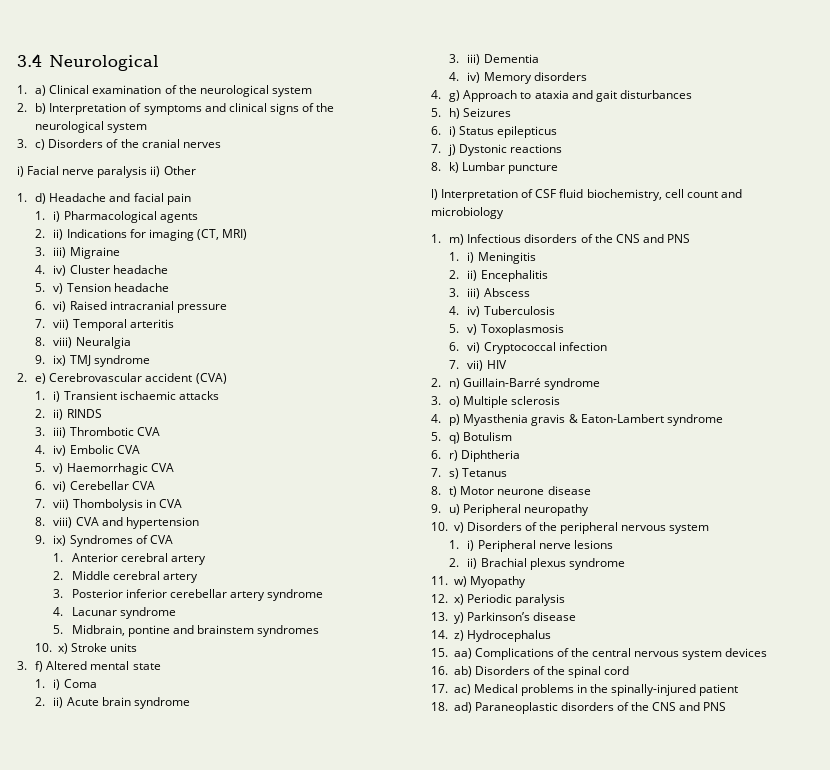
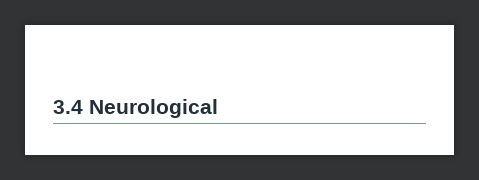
[17,85,312,97] [17,103,335,115] [35,121,148,133] [17,139,221,150] [17,166,196,178] [17,193,191,205] [35,211,198,223] [35,229,247,241] [35,247,120,259] [35,265,168,276] [35,283,169,294] [35,301,227,313] [35,319,174,331] [35,337,131,349] [35,355,150,367] [17,373,227,384] [35,391,219,402] [35,409,102,420] [35,427,160,438] [35,445,140,456] [35,463,174,475] [35,481,155,492] [35,499,182,511] [35,517,199,529] [35,535,173,547] [53,553,206,565] [53,571,198,583] [53,589,324,601] [53,607,176,619] [53,625,320,637] [35,643,138,654] [17,661,161,672] [35,679,97,690] [35,697,190,709] [449,54,539,65] [449,72,587,84] [431,90,692,102] [431,108,512,119] [431,126,558,138] [431,144,563,156] [431,162,559,174] [431,189,742,201] [431,207,504,219] [431,234,690,245] [449,252,536,264] [449,270,548,282] [449,288,530,299] [449,306,555,317] [449,324,564,336] [449,342,607,354] [449,360,507,371] [431,378,601,390] [431,396,561,408] [431,414,723,426] [431,432,513,444] [431,450,521,462] [431,468,508,479] [431,486,591,497] [431,504,590,516] [431,522,710,534] [449,540,613,552] [449,558,625,570] [431,576,526,588] [431,594,565,606] [431,612,576,624] [431,630,551,642] [431,648,768,660] [431,666,630,678] [431,684,739,696] [431,702,727,714] // 1. a) Clinical examination of the neurological system // 2. b) Interpretation of symptoms and clinical signs of the neurological system // 3. c) Disorders of the cranial nerves // i) Facial nerve paralysis ii) Other // 1. d) Headache and facial pain // 1. i) Pharmacological agents // 2. ii) Indications for imaging (CT, MRI) // 3. iii) Migraine // 4. iv) Cluster headache // 5. v) Tension headache // 6. vi) Raised intracranial pressure // 7. vii) Temporal arteritis // 8. viii) Neuralgia // 9. ix) TMJ syndrome // 2. e) Cerebrovascular accident (CVA) // 1. i) Transient ischaemic attacks // 2. ii) RINDS // 3. iii) Thrombotic CVA // 4. iv) Embolic CVA // 5. v) Haemorrhagic CVA // 6. vi) Cerebellar CVA // 7. vii) Thombolysis in CVA // 8. viii) CVA and hypertension // 9. ix) Syndromes of CVA // 1. Anterior cerebral artery // 2. Middle cerebral artery // 3. Posterior inferior cerebellar artery syndrome // 4. Lacunar syndrome // 5. Midbrain, pontine and brainstem syndromes // 10. x) Stroke units // 3. f) Altered mental state // 1. i) Coma // 2. ii) Acute brain syndrome // 3. iii) Dementia // 4. iv) Memory disorders // 4. g) Approach to ataxia and gait disturbances // 5. h) Seizures // 6. i) Status epilepticus // 7. j) Dystonic reactions // 8. k) Lumbar puncture // l) Interpretation of CSF fluid biochemistry, cell count and microbiology // 1. m) Infectious disorders of the CNS and PNS // 1. i) Meningitis // 2. ii) Encephalitis // 3. iii) Abscess // 4. iv) Tuberculosis // 5. v) Toxoplasmosis // 6. vi) Cryptococcal infection // 7. vii) HIV // 2. n) Guillain-Barré syndrome // 3. o) Multiple sclerosis // 4. p) Myasthenia gravis & Eaton-Lambert syndrome // 5. q) Botulism // 6. r) Diphtheria // 7. s) Tetanus // 8. t) Motor neurone disease // 9. u) Peripheral neuropathy // 10. v) Disorders of the peripheral nervous system // 1. i) Peripheral nerve lesions // 2. ii) Brachial plexus syndrome // 11. w) Myopathy // 12. x) Periodic paralysis // 13. y) Parkinson’s disease // 14. z) Hydrocephalus // 15. aa) Complications of the central nervous system devices // 16. ab) Disorders of the spinal cord // 17. ac) Medical problems in the spinally-injured patient // 18. ad) Paraneoplastic disorders of the CNS and PNS -> (218, 108) none

